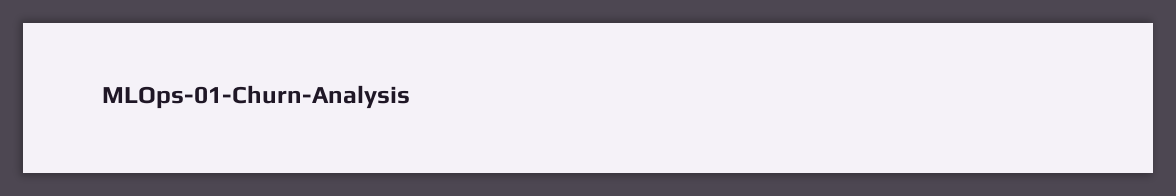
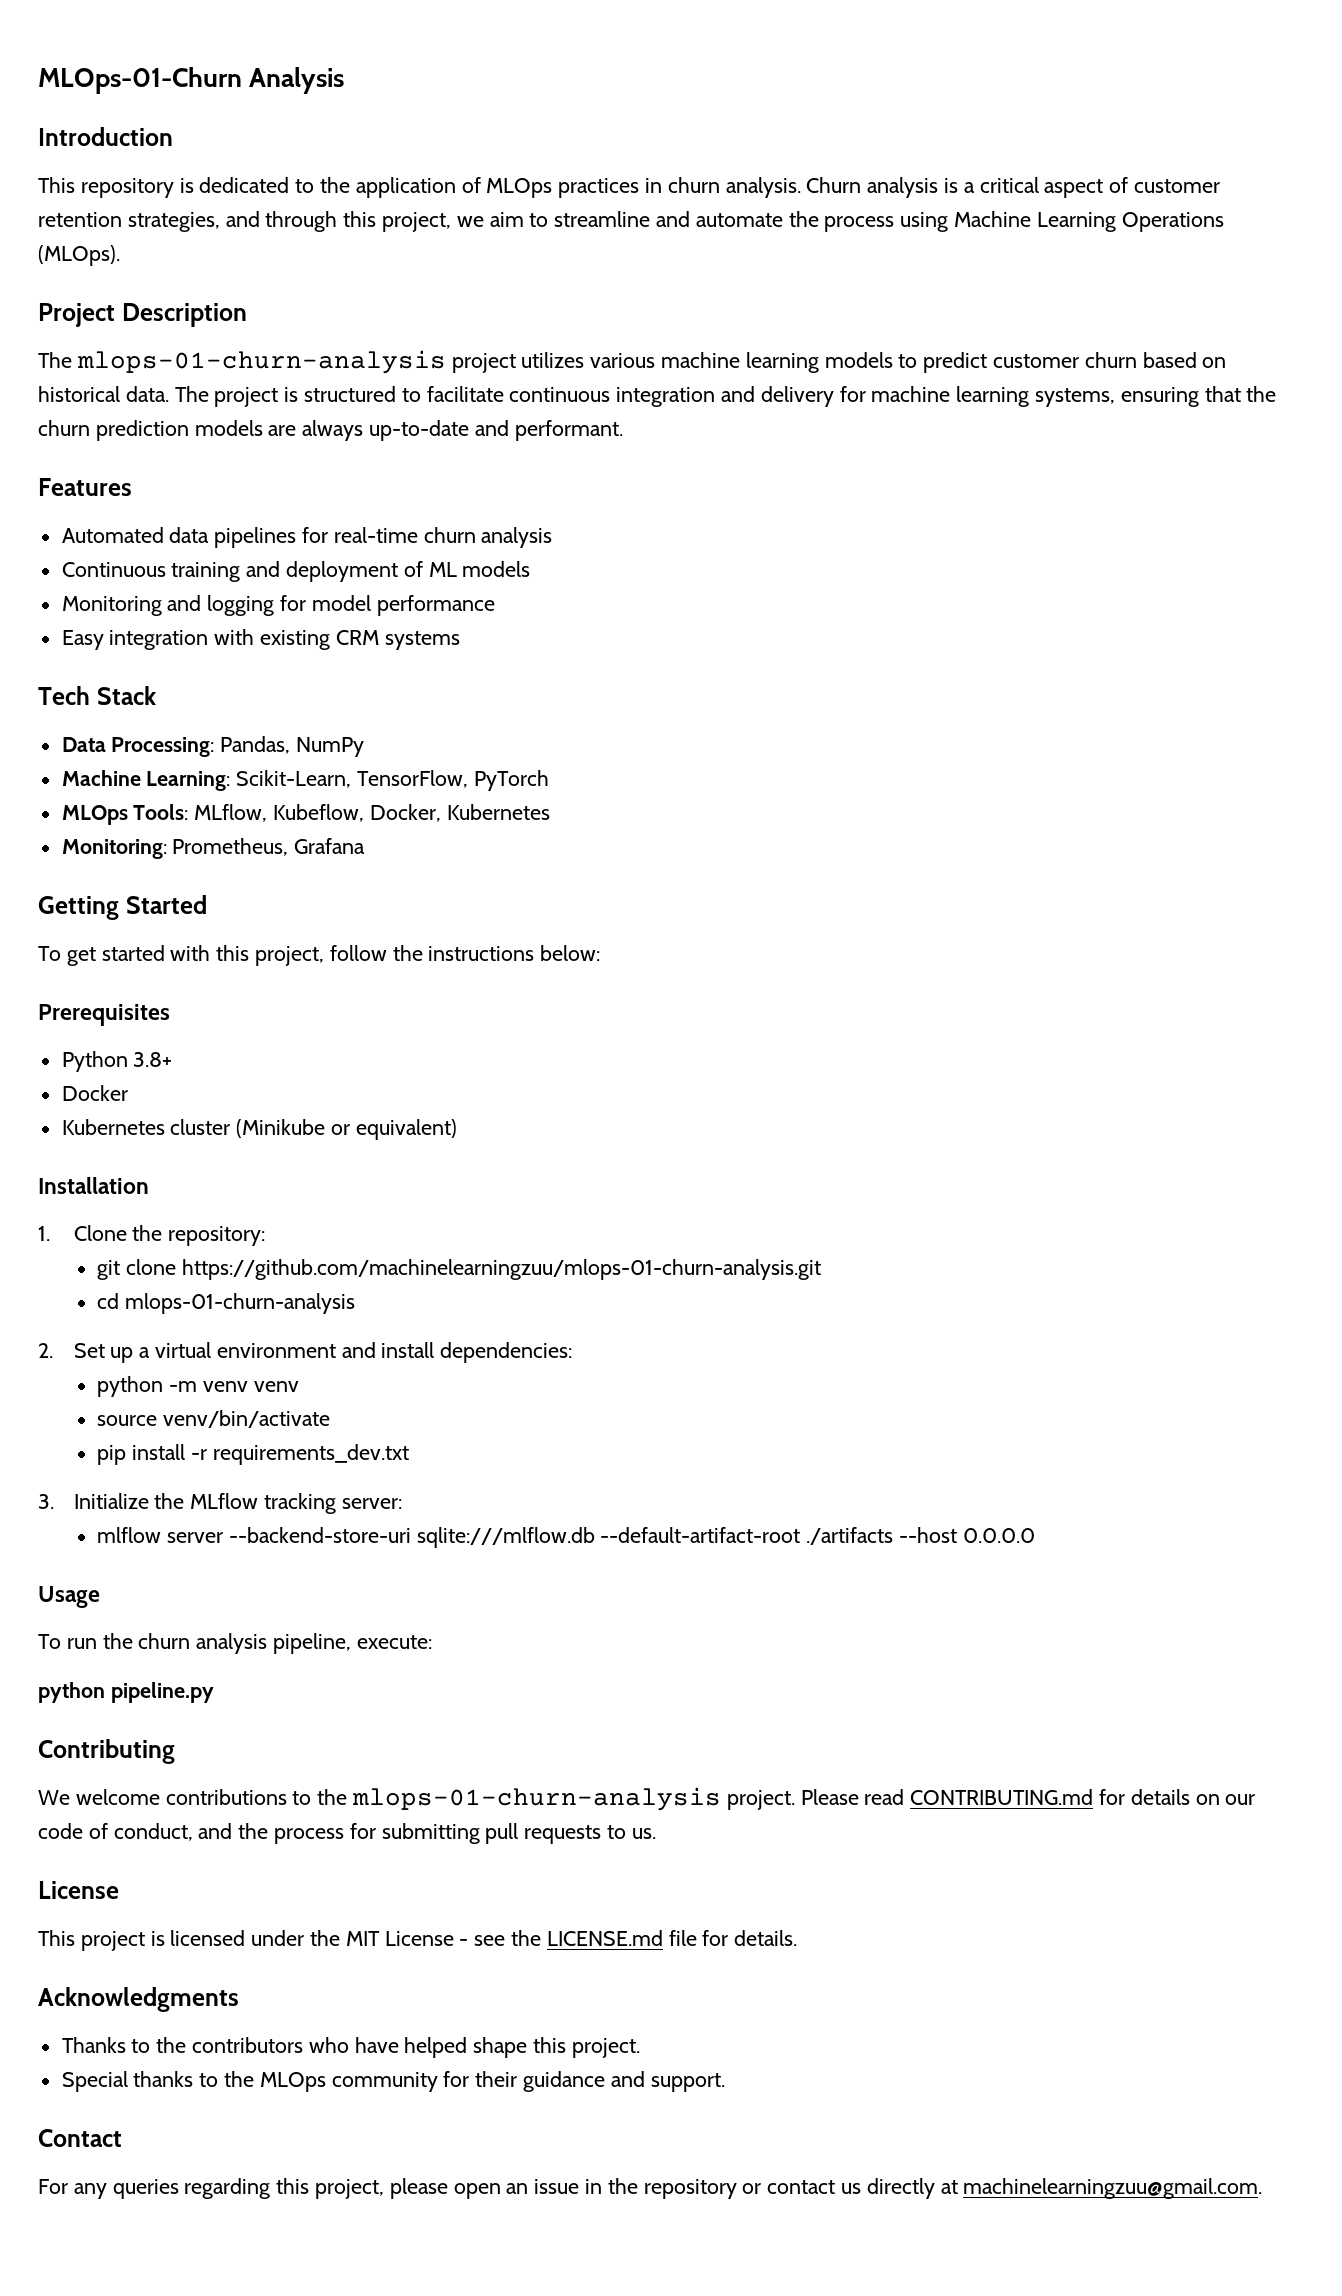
[102,85,410,109] MLOps-01-Churn-Analysis -> [38,67,345,94] [38,127,173,146] [38,177,1221,198] [38,211,1224,232] [38,245,120,266] [38,303,247,327] [38,350,1227,374] [38,386,1277,407] [38,420,623,441] [38,478,132,496] [61,527,553,548] [61,561,531,582] [61,595,495,616] [61,629,460,650] [38,686,156,705] [61,736,365,757] [61,770,549,791] [61,804,550,825] [61,838,366,859] [38,895,207,920] [38,945,601,966] [38,1004,170,1026] [61,1051,173,1072] [61,1085,128,1101] [61,1119,457,1140] [38,1177,149,1194] [38,1225,266,1246] [97,1259,821,1280] [97,1293,356,1314] [38,1342,573,1363] [97,1376,299,1397] [97,1410,331,1428] [97,1444,409,1465] [38,1493,402,1514] [97,1527,1035,1548] [38,1586,100,1608] [38,1633,432,1654] [38,1682,214,1703] [38,1739,175,1764] [38,1787,1256,1811] [38,1823,656,1844] [38,1881,119,1899] [38,1930,798,1951] [38,1987,239,2012] [61,2037,640,2058] [61,2071,725,2092] [38,2129,122,2147] [38,2178,1263,2199] MLOps-01-Churn Analysis // Introduction // This repository is dedicated to the application of MLOps practices in churn analysis. Churn analysis is a critical aspect of customer retention strategies, and through this project, we aim to streamline and automate the process using Machine Learning Operations (MLOps). // Project Description // The mlops-01-churn-analysis project utilizes various machine learning models to predict customer churn based on historical data. The project is structured to facilitate continuous integration and delivery for machine learning systems, ensuring that the churn prediction models are always up-to-date and performant. // Features // Automated data pipelines for real-time churn analysis // Continuous training and deployment of ML models // Monitoring and logging for model performance // Easy integration with existing CRM systems // Tech Stack // Data Processing: Pandas, NumPy // Machine Learning: Scikit-Learn, TensorFlow, PyTorch // MLOps Tools: MLflow, Kubeflow, Docker, Kubernetes // Monitoring: Prometheus, Grafana // Getting Started // To get started with this project, follow the instructions below: // Prerequisites // Python 3.8+ // Docker // Kubernetes cluster (Minikube or equivalent) // Installation // 1. Clone the repository: // git clone https://github.com/machinelearningzuu/mlops-01-churn-analysis.git // cd mlops-01-churn-analysis // 2. Set up a virtual environment and install dependencies: // python -m venv venv // source venv/bin/activate // pip install -r requirements_dev.txt // 3. Initialize the MLflow tracking server: // mlflow server --backend-store-uri sqlite:///mlflow.db --default-artifact-root ./artifacts --host 0.0.0.0 // Usage // To run the churn analysis pipeline, execute: // python pipeline.py // Contributing // We welcome contributions to the mlops-01-churn-analysis project. Please read CONTRIBUTING.md for details on our code of conduct, and the process for submitting pull requests to us. // License // This project is licensed under the MIT License - see the LICENSE.md file for details. // Acknowledgments // Thanks to the contributors who have helped shape this project. // Special thanks to the MLOps community for their guidance and support. // Contact // For any queries regarding this project, please open an issue in the repository or contact us directly at machinelearningzuu@gmail.com.

